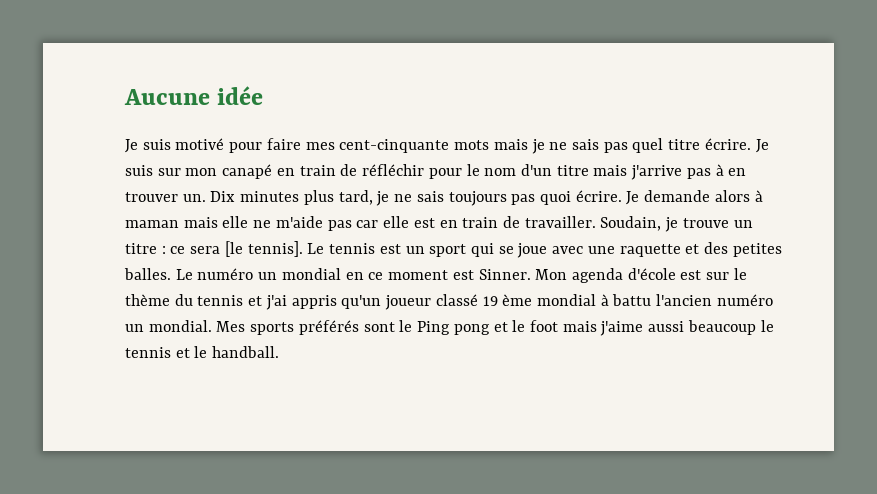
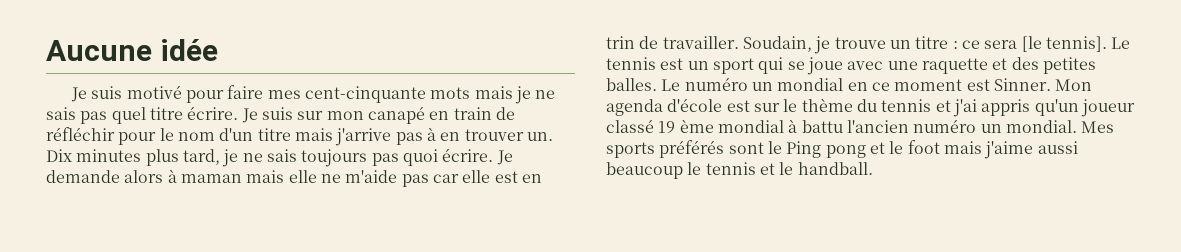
[462,217,499,228] train -> [606,36,635,49] trin

